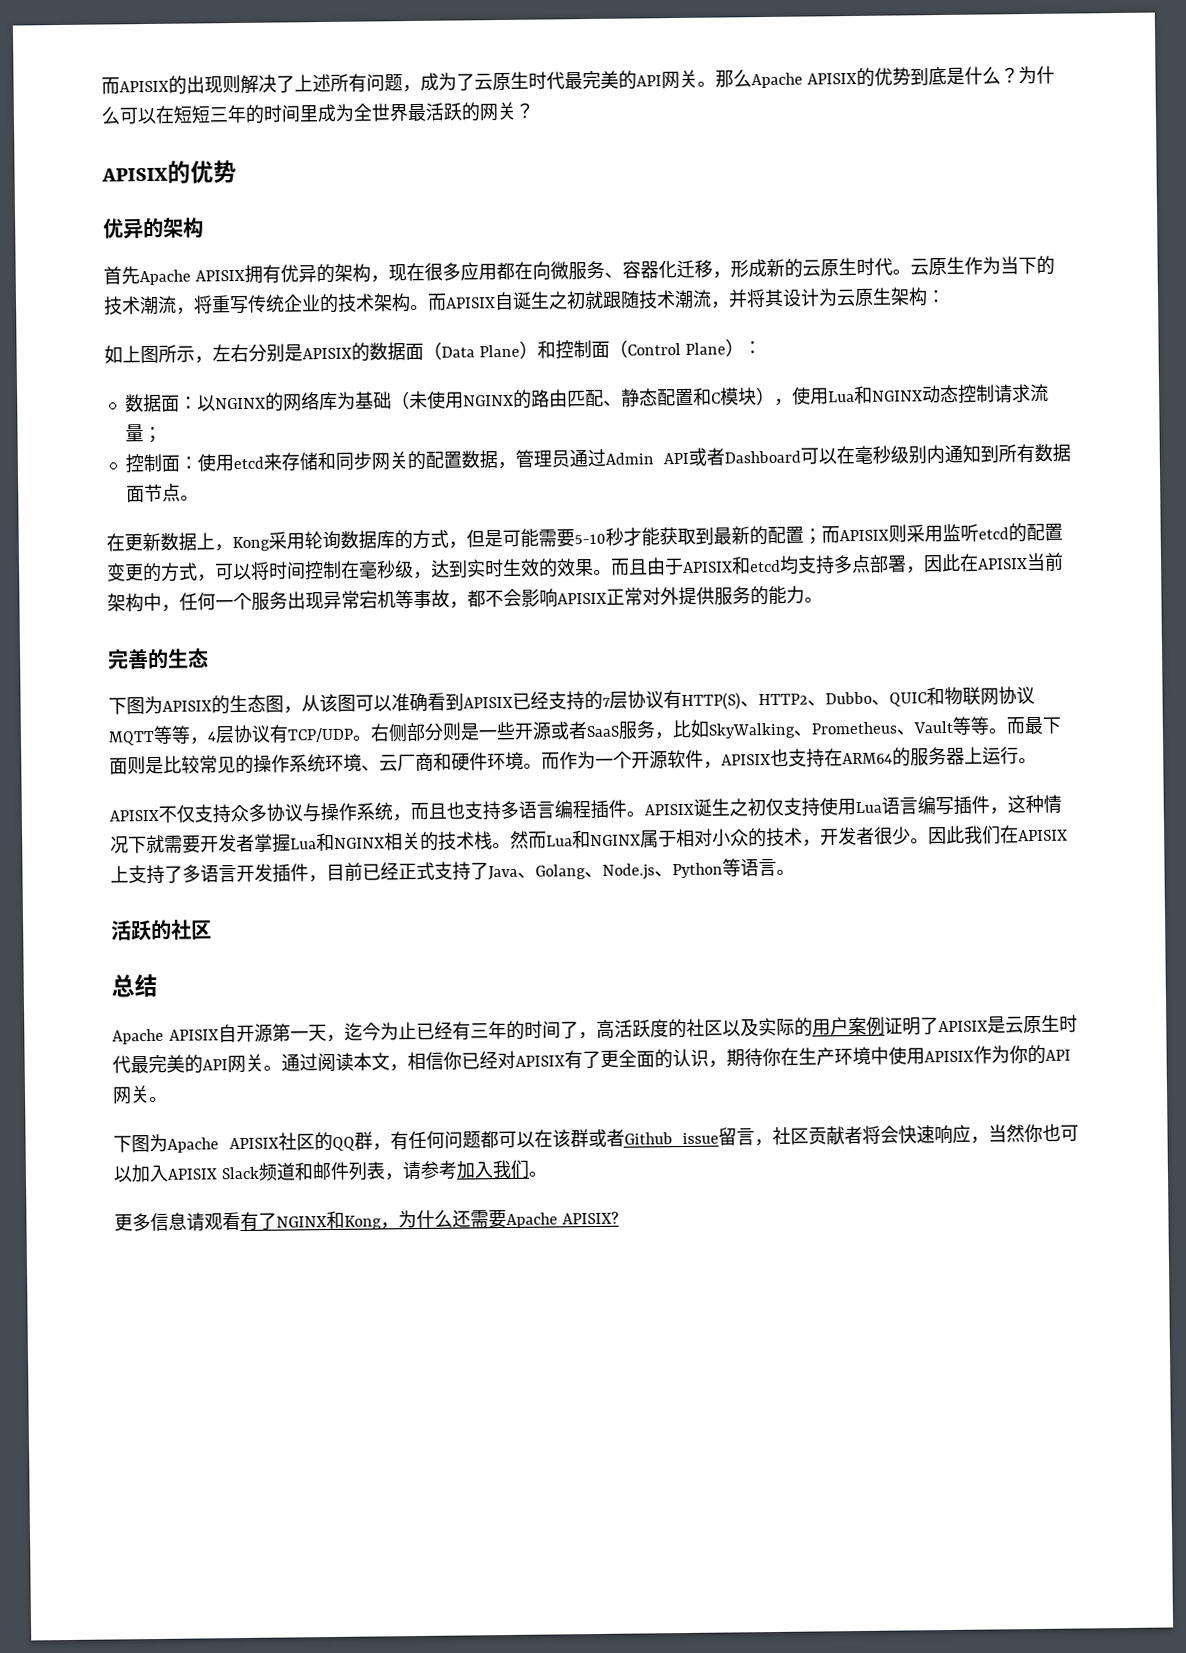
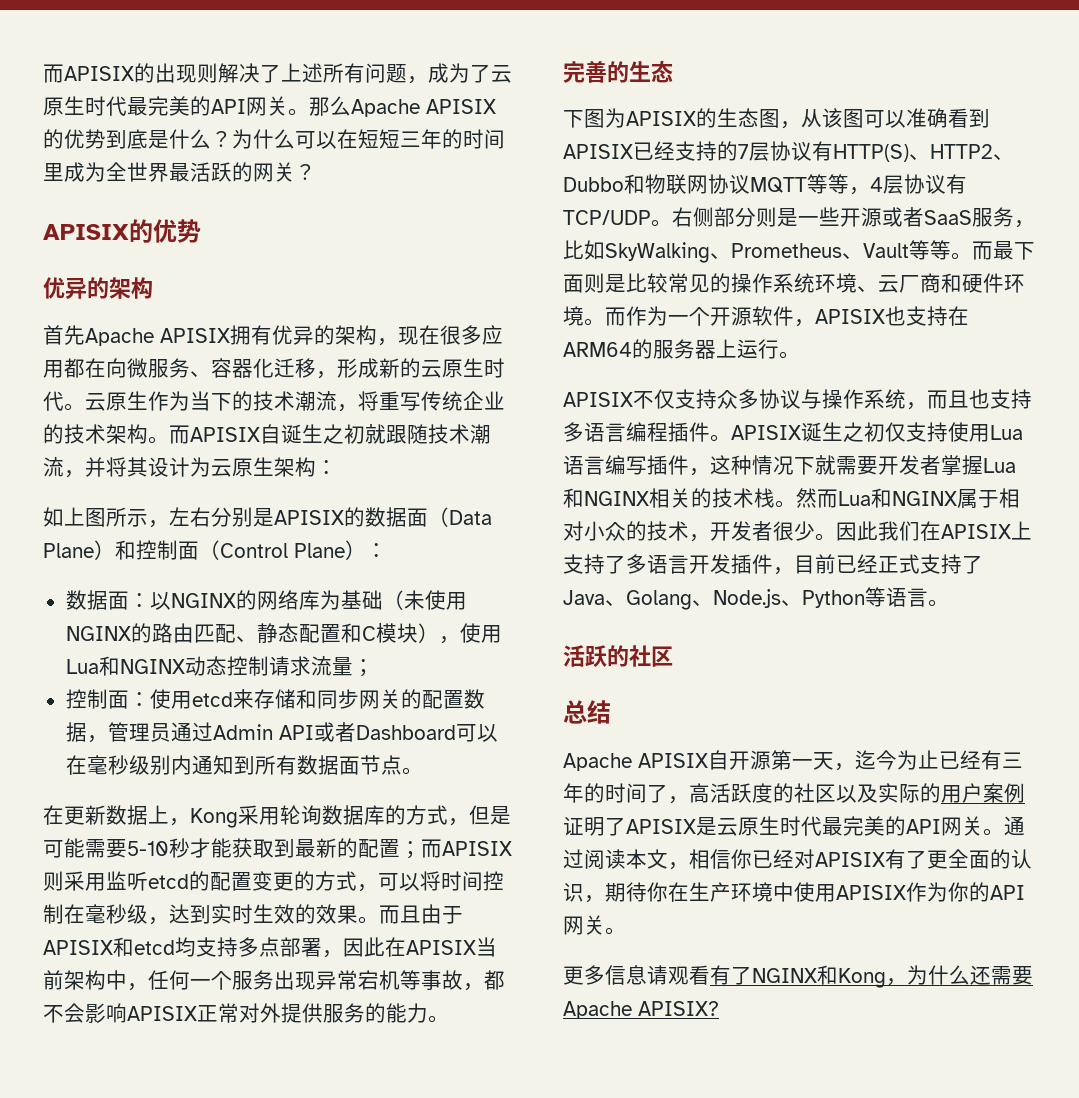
[871,692,927,707] 、QUIC -> (624, 184) none
[113,1123,1079,1153] [113,1159,547,1183] // 下图为Apache APISIX社区的QQ群，有任何问题都可以在该群或者Github issue留言，社区贡献者将会快速响应，当然你也可以加入APISIX Slack频道和邮件列表，请参考加入我们。 -> (626, 931) none

